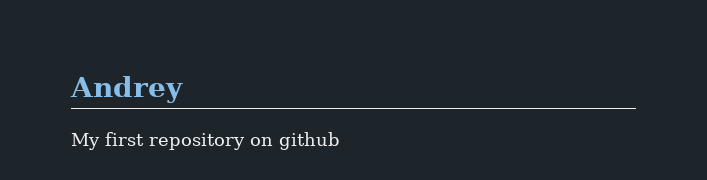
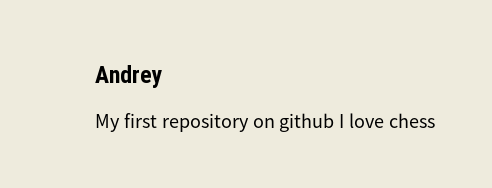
(340, 141) none -> [339,113,436,128] I love chess

